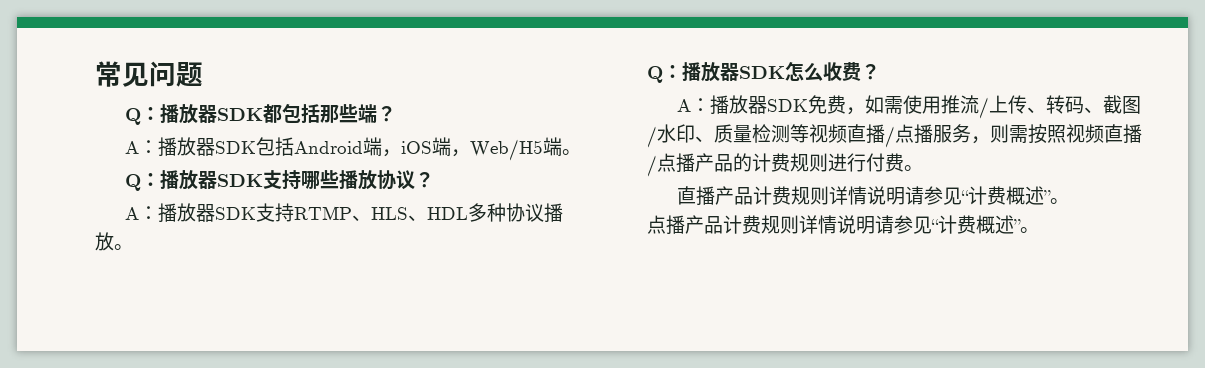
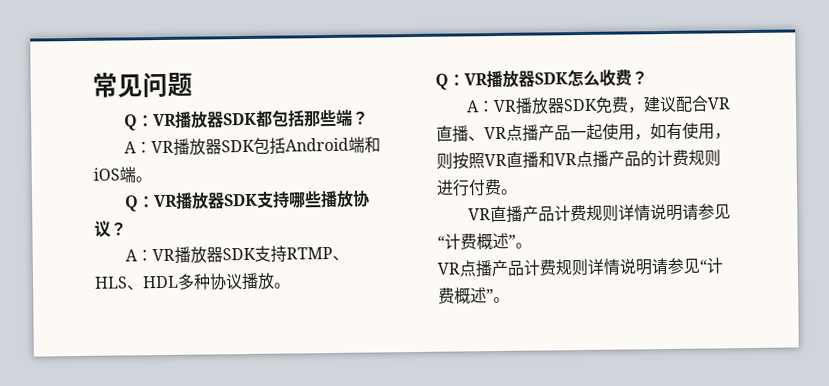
(160, 114) none -> [152,113,177,127] VR
(158, 147) none -> [150,140,174,154] VR
[381,137,543,161] ，iOS端，Web/H5 -> [363,136,381,153] [93,167,120,181] 和iOS
(160, 180) none -> [153,194,178,208] VR
(158, 213) none -> [151,248,175,262] VR
(682, 72) none -> [464,73,488,86] VR
(710, 105) none -> [492,99,517,113] VR
[864,95,1141,119] [647,124,1142,148] [647,155,657,177] 如需使用推流/上传、转码、截图/水印、质量检测等视频直播/点播服务，则需按照视频直播/ -> [642,95,731,113] [436,122,731,143] [436,151,577,170] 建议配合VR直播、VR点播产品一起使用，如有使用，则按照VR直播和VR
(923, 168) none -> [467,208,491,221] VR
(1069, 201) none -> [437,262,460,275] VR

